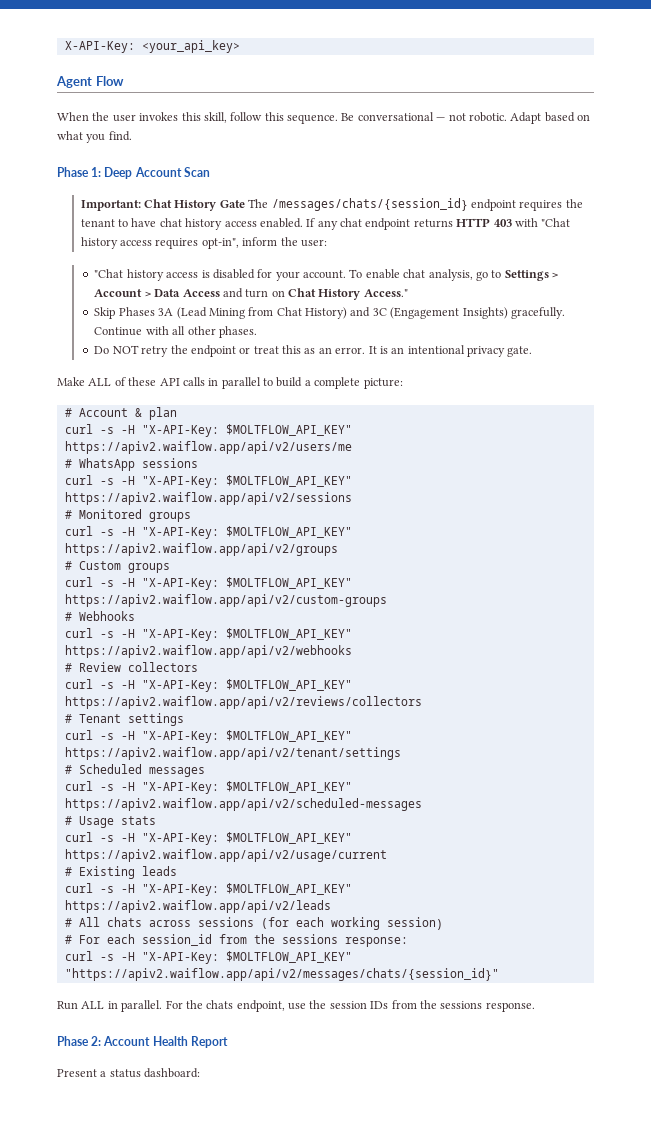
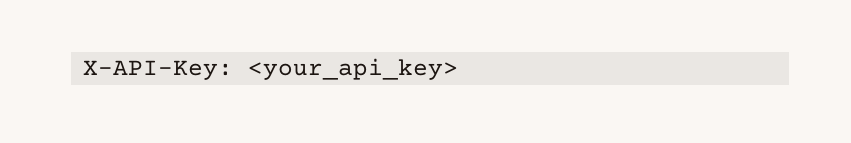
[56,76,124,88] [57,112,590,124] [57,131,132,143] [57,167,210,179] [80,198,583,211] [80,218,571,230] [80,237,327,249] [94,269,559,281] [94,288,408,300] [94,307,565,319] [94,326,257,338] [94,345,533,357] [57,377,403,389] [64,407,177,420] [64,424,352,437] [64,441,352,454] [64,458,198,471] [64,475,352,488] [64,492,352,505] [64,509,191,522] [64,526,352,539] [64,543,338,556] [64,561,170,573] [64,577,352,590] [64,594,387,607] [64,611,135,621] [64,628,352,641] [64,645,352,658] [64,662,198,672] [64,679,352,692] [64,696,422,709] [64,713,184,726] [64,730,352,743] [64,747,401,760] [64,764,205,777] [64,781,352,794] [64,798,422,811] [64,816,156,828] [64,832,352,845] [64,849,387,862] [64,866,177,879] [64,883,352,896] [64,900,331,913] [64,917,443,930] [64,934,408,947] [64,951,352,964] [64,968,499,981] [57,1000,535,1012] [57,1036,228,1048] [57,1068,201,1078] // Agent Flow // When the user invokes this skill, follow this sequence. Be conversational — not robotic. Adapt based on what you find. // Phase 1: Deep Account Scan // Important: Chat History Gate The /messages/chats/{session_id} endpoint requires the tenant to have chat history access enabled. If any chat endpoint returns HTTP 403 with "Chat history access requires opt-in", inform the user: // "Chat history access is disabled for your account. To enable chat analysis, go to Settings > Account > Data Access and turn on Chat History Access." // Skip Phases 3A (Lead Mining from Chat History) and 3C (Engagement Insights) gracefully. Continue with all other phases. // Do NOT retry the endpoint or treat this as an error. It is an intentional privacy gate. // Make ALL of these API calls in parallel to build a complete picture: // # Account & plan // curl -s -H "X-API-Key: $MOLTFLOW_API_KEY" https://apiv2.waiflow.app/api/v2/users/me // # WhatsApp sessions // curl -s -H "X-API-Key: $MOLTFLOW_API_KEY" https://apiv2.waiflow.app/api/v2/sessions // # Monitored groups // curl -s -H "X-API-Key: $MOLTFLOW_API_KEY" https://apiv2.waiflow.app/api/v2/groups // # Custom groups // curl -s -H "X-API-Key: $MOLTFLOW_API_KEY" https://apiv2.waiflow.app/api/v2/custom-groups // # Webhooks // curl -s -H "X-API-Key: $MOLTFLOW_API_KEY" https://apiv2.waiflow.app/api/v2/webhooks // # Review collectors // curl -s -H "X-API-Key: $MOLTFLOW_API_KEY" https://apiv2.waiflow.app/api/v2/reviews/collectors // # Tenant settings // curl -s -H "X-API-Key: $MOLTFLOW_API_KEY" https://apiv2.waiflow.app/api/v2/tenant/settings // # Scheduled messages // curl -s -H "X-API-Key: $MOLTFLOW_API_KEY" https://apiv2.waiflow.app/api/v2/scheduled-messages // # Usage stats // curl -s -H "X-API-Key: $MOLTFLOW_API_KEY" https://apiv2.waiflow.app/api/v2/usage/current // # Existing leads // curl -s -H "X-API-Key: $MOLTFLOW_API_KEY" https://apiv2.waiflow.app/api/v2/leads // # All chats across sessions (for each working session) // # For each session_id from the sessions response: // curl -s -H "X-API-Key: $MOLTFLOW_API_KEY" "https://apiv2.waiflow.app/api/v2/messages/chats/{session_id}" // Run ALL in parallel. For the chats endpoint, use the session IDs from the sessions response. // Phase 2: Account Health Report // Present a status dashboard: -> (459, 69) none

